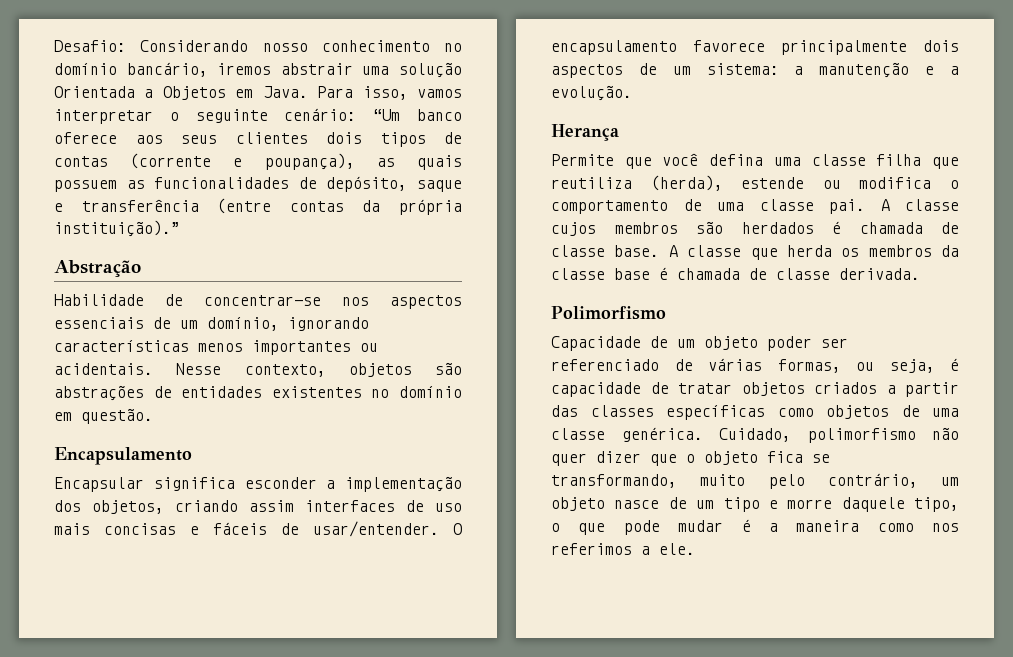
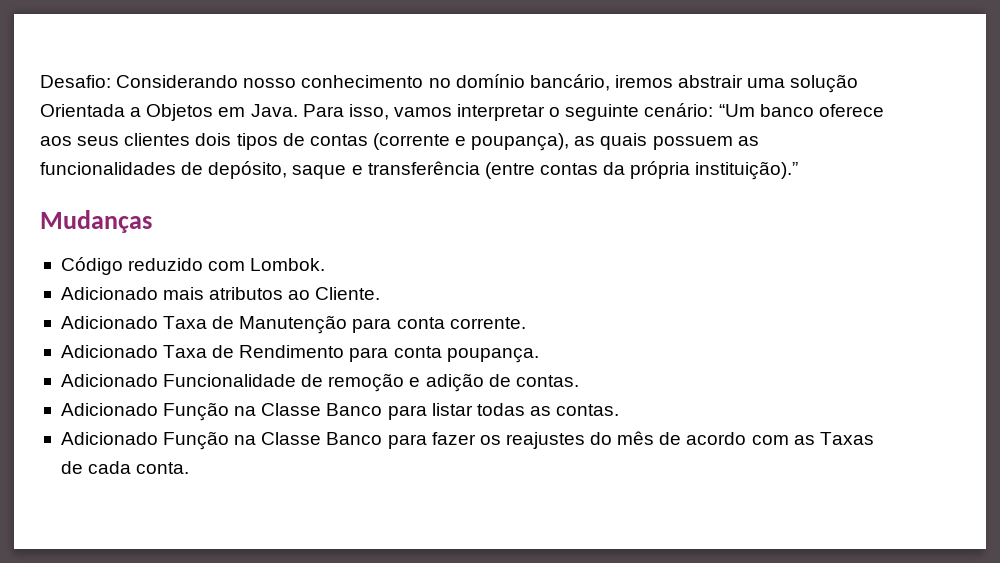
[54,260,141,277] [54,294,462,309] [54,317,369,331] [54,340,378,355] [54,362,462,377] [54,385,462,401] [54,408,153,424] [54,447,192,465] [54,476,462,492] [54,500,462,514] [54,521,462,537] [551,40,959,55] [551,62,959,78] [551,85,632,101] [551,124,619,141] [551,153,959,169] [551,175,959,191] [551,199,959,214] [551,221,959,236] [551,245,959,260] [551,267,920,280] [551,306,666,320] [551,336,848,351] [551,358,959,373] [551,382,959,397] [551,405,959,420] [551,427,959,443] [551,451,830,466] [551,473,959,489] [551,497,959,512] [551,519,959,535] [551,543,695,555] Abstração // Habilidade de concentrar-se nos aspectos essenciais de um domínio, ignorando características menos importantes ou acidentais. Nesse contexto, objetos são abstrações de entidades existentes no domínio em questão. // Encapsulamento // Encapsular significa esconder a implementação dos objetos, criando assim interfaces de uso mais concisas e fáceis de usar/entender. O encapsulamento favorece principalmente dois aspectos de um sistema: a manutenção e a evolução. // Herança // Permite que você defina uma classe filha que reutiliza (herda), estende ou modifica o comportamento de uma classe pai. A classe cujos membros são herdados é chamada de classe base. A classe que herda os membros da classe base é chamada de classe derivada. // Polimorfismo // Capacidade de um objeto poder ser referenciado de várias formas, ou seja, é capacidade de tratar objetos criados a partir das classes específicas como objetos de uma classe genérica. Cuidado, polimorfismo não quer dizer que o objeto fica se transformando, muito pelo contrário, um objeto nasce de um tipo e morre daquele tipo, o que pode mudar é a maneira como nos referimos a ele. -> [40,210,152,233] [60,257,326,275] [60,287,381,300] [60,315,526,334] [60,345,539,363] [60,373,579,392] [60,402,620,421] [60,431,874,450] [60,461,190,474] Mudanças // Código reduzido com Lombok. // Adicionado mais atributos ao Cliente. // Adicionado Taxa de Manutenção para conta corrente. // Adicionado Taxa de Rendimento para conta poupança. // Adicionado Funcionalidade de remoção e adição de contas. // Adicionado Função na Classe Banco para listar todas as contas. // Adicionado Função na Classe Banco para fazer os reajustes do mês de acordo com as Taxas de cada conta.

